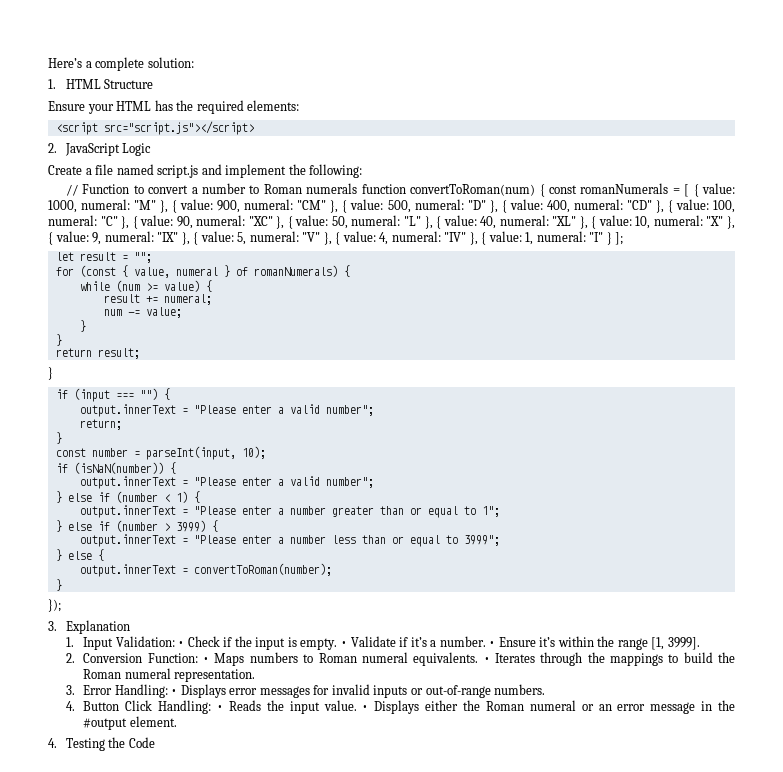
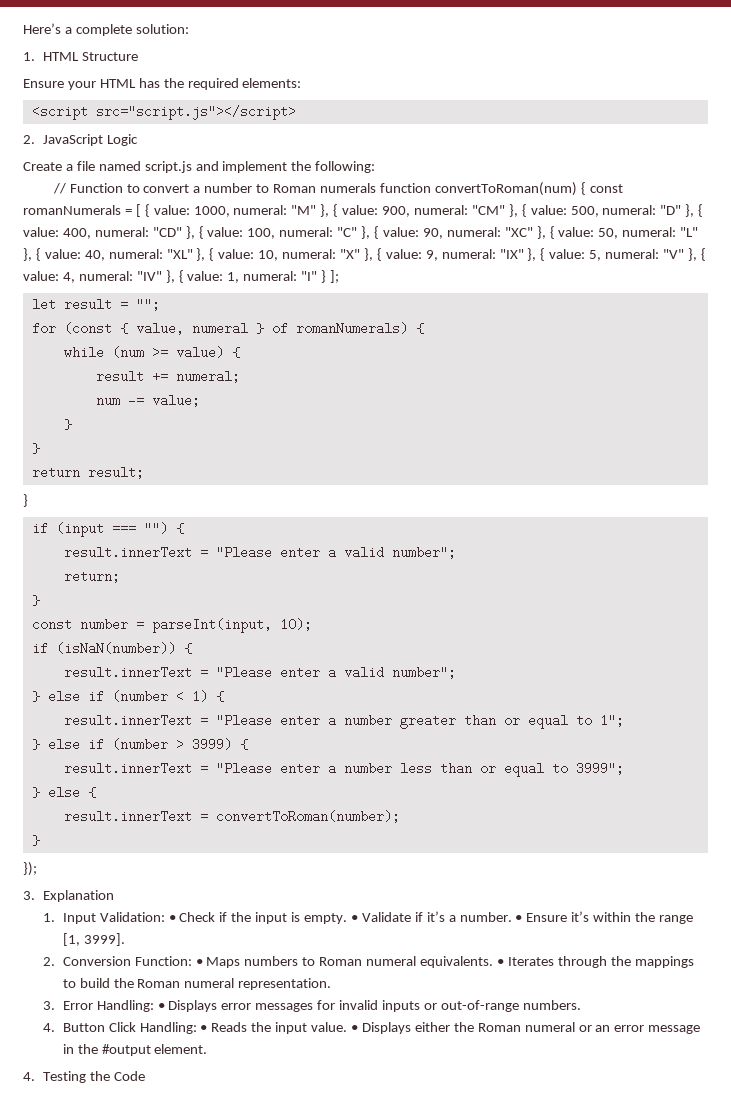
[79,404,176,417] output.innerText -> [63,546,192,559] result.innerText
[79,476,176,489] output.innerText -> [63,666,192,679] result.innerText
[79,505,176,518] output.innerText -> [63,714,192,727] result.innerText
[79,534,176,547] output.innerText -> [63,762,192,775] result.innerText
[79,564,176,577] output.innerText -> [63,810,192,823] result.innerText

